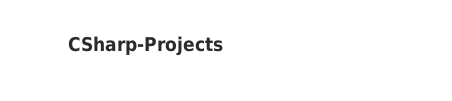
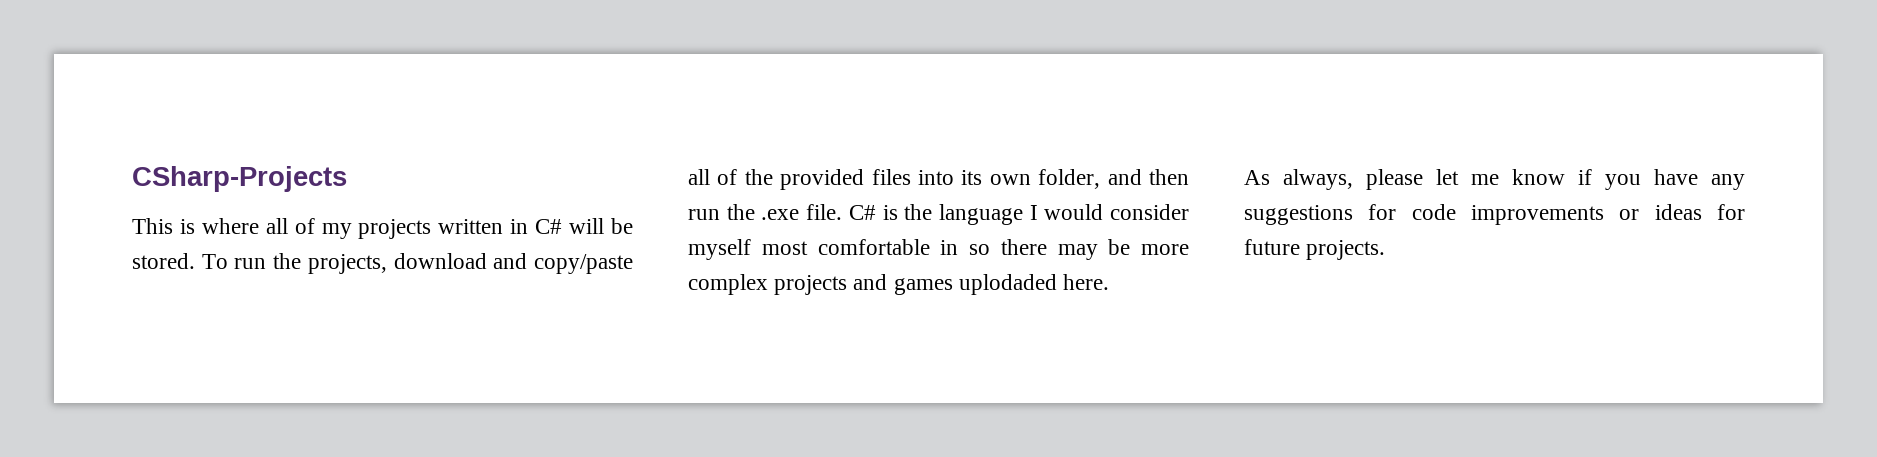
(223, 46) none -> [132,218,634,239] [132,253,633,274] [688,169,1189,190] [688,204,1189,225] [688,239,1189,260] [688,274,1110,295] [1244,169,1745,190] [1244,204,1745,225] [1244,239,1386,260] // This is where all of my projects written in C# will be stored. To run the projects, download and copy/paste all of the provided files into its own folder, and then run the .exe file. C# is the language I would consider myself most comfortable in so there may be more complex projects and games uplodaded here. // As always, please let me know if you have any suggestions for code improvements or ideas for future projects.

